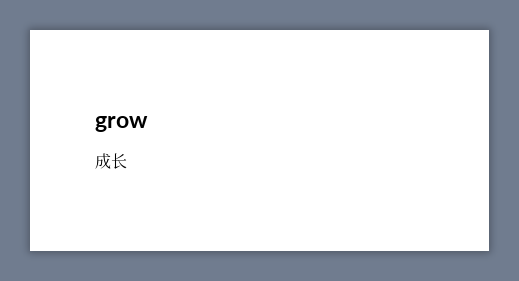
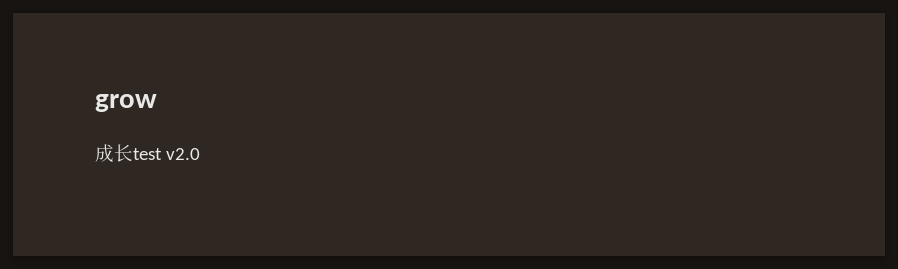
(127, 161) none -> [133,148,200,160] test v2.0

